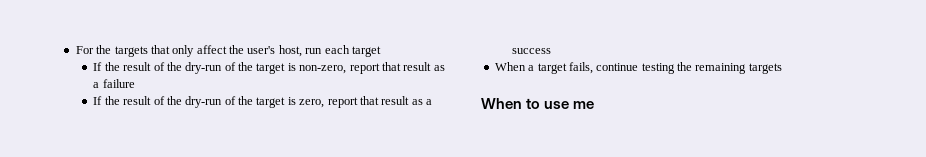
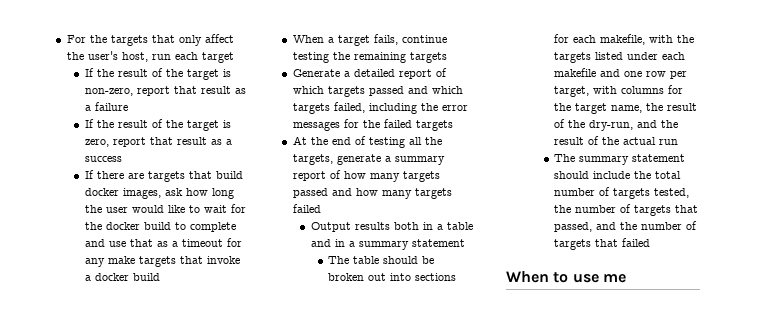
[185,62,254,74] dry-run of the -> (183, 73) none
[185,96,254,108] dry-run of the -> (183, 124) none
(552, 51) none -> [84,170,243,182] [84,188,234,199] [84,204,246,213] [84,222,236,232] [84,238,242,247] [84,256,240,267] [84,273,160,281] // If there are targets that build docker images, ask how long the user would like to wait for the docker build to complete and use that as a timeout for any make targets that invoke a docker build
(782, 68) none -> [292,68,447,79] [292,86,463,97] [292,102,468,114] [292,119,453,131] [292,136,442,148] [292,154,445,165] [292,170,440,182] [292,188,452,199] [292,204,321,213] [310,222,473,232] [310,239,465,250] [328,256,435,264] [328,273,457,281] [554,34,695,45] [554,52,686,63] [554,68,688,79] [554,85,684,97] [554,103,698,114] [554,119,679,131] [554,136,679,145] [554,154,686,165] [554,171,682,179] [554,187,690,199] [554,204,699,216] [554,221,698,232] [554,238,651,250] // Generate a detailed report of which targets passed and which targets failed, including the error messages for the failed targets // At the end of testing all the targets, generate a summary report of how many targets passed and how many targets failed // Output results both in a table and in a summary statement // The table should be broken out into sections for each makefile, with the targets listed under each makefile and one row per target, with columns for the target name, the result of the dry-run, and the result of the actual run // The summary statement should include the total number of targets tested, the number of targets that passed, and the number of targets that failed

